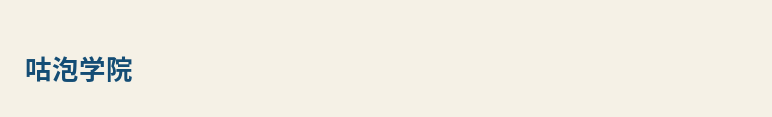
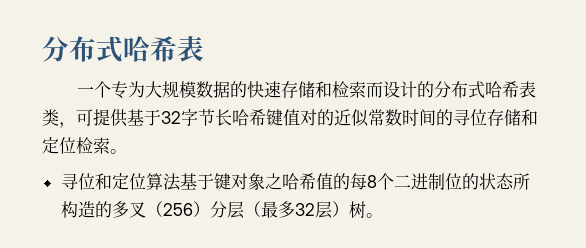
[25,56,133,82] 咕泡学院 -> [42,36,204,63] [77,81,537,99] [42,109,538,128] [42,137,127,154] [60,173,530,191] [60,201,383,219] 分布式哈希表 // 一个专为大规模数据的快速存储和检索而设计的分布式哈希表类，可提供基于32字节长哈希键值对的近似常数时间的寻位存储和定位检索。 // 寻位和定位算法基于键对象之哈希值的每8个二进制位的状态所构造的多叉（256）分层（最多32层）树。

